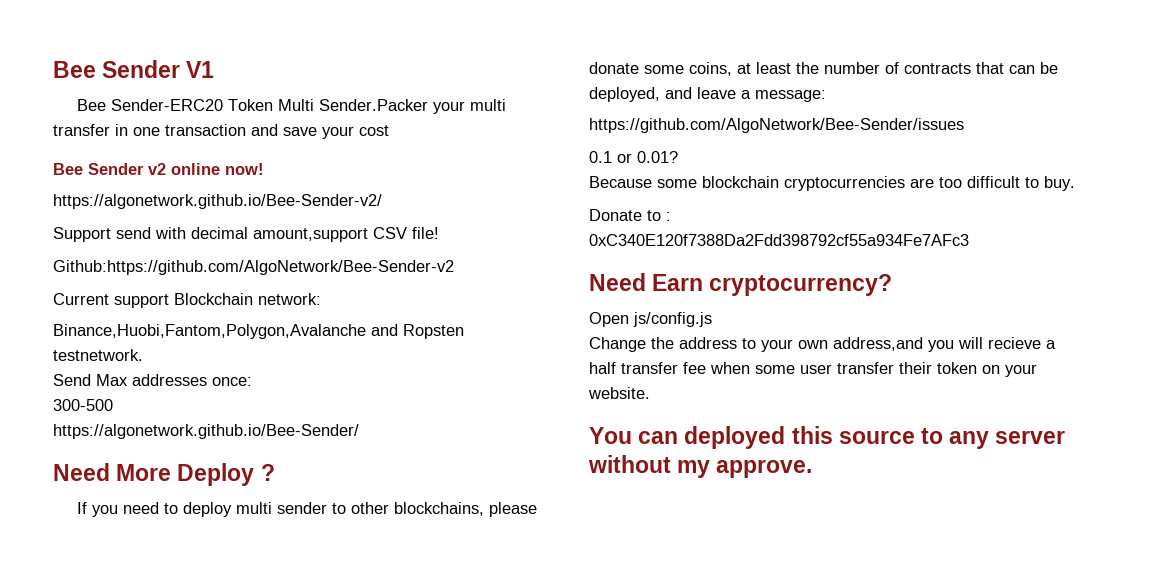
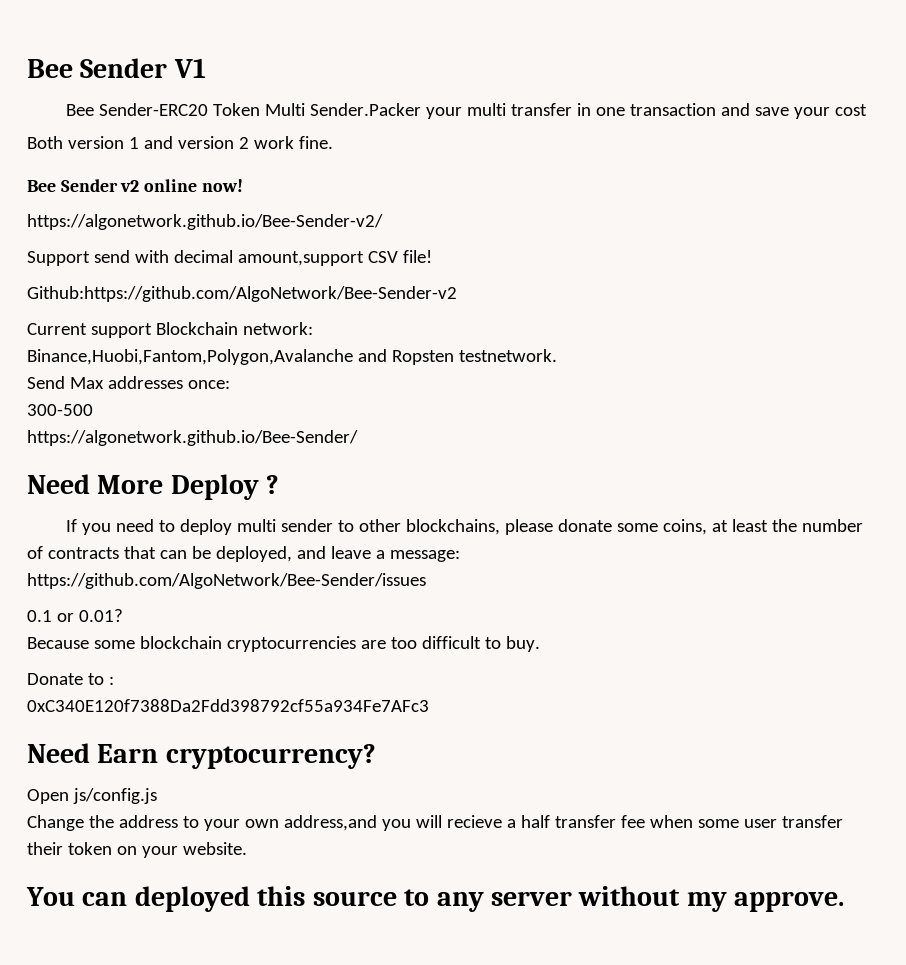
(389, 130) none -> [27,136,333,149] // Both version 1 and version 2 work fine.

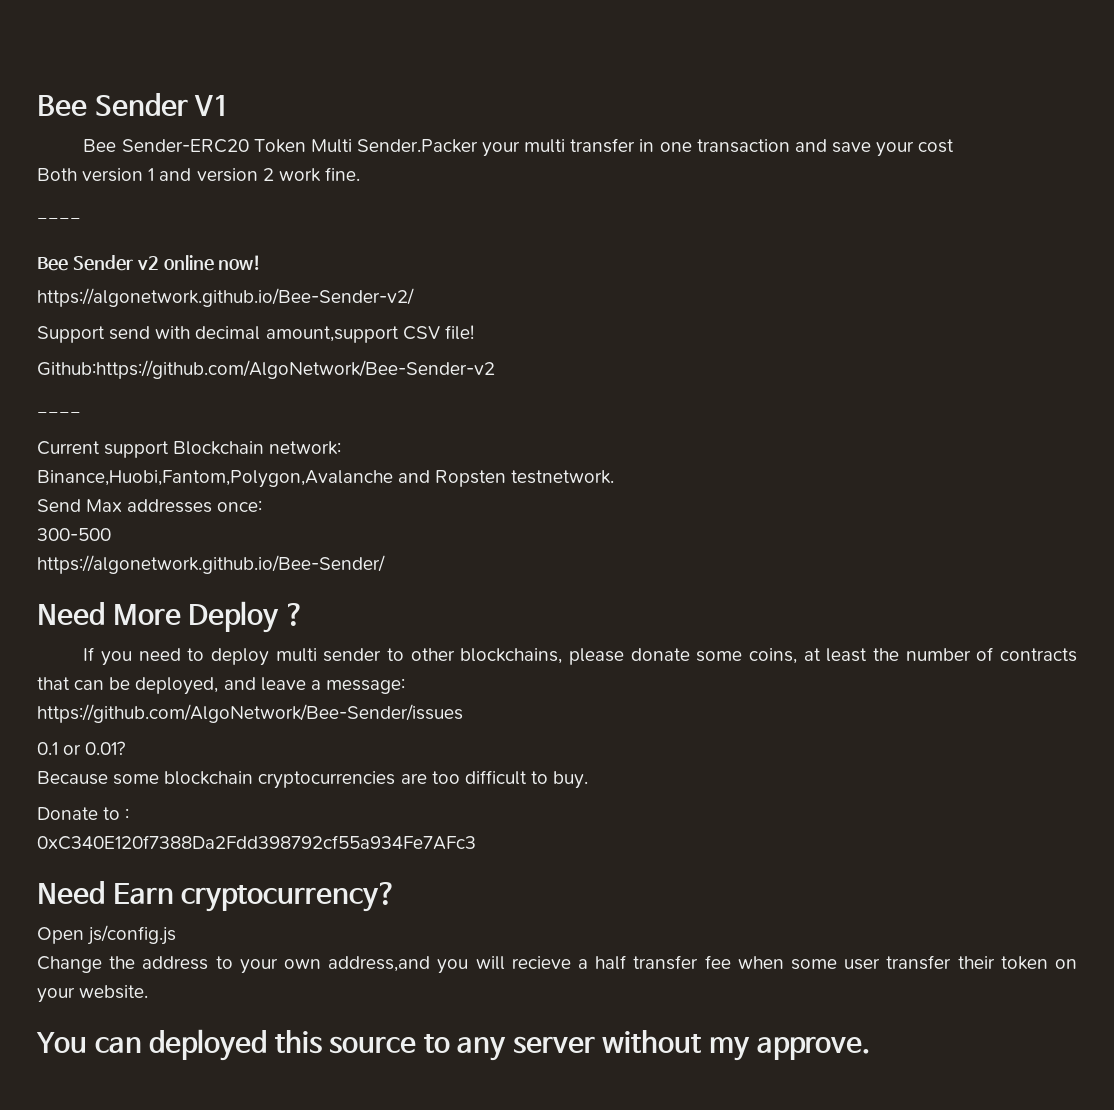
(333, 142) none -> [37,218,81,226] // ----
(457, 294) none -> [37,412,81,420] // ----

